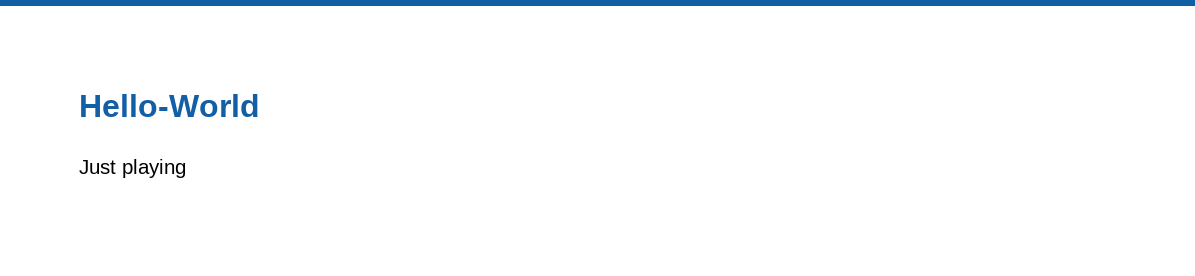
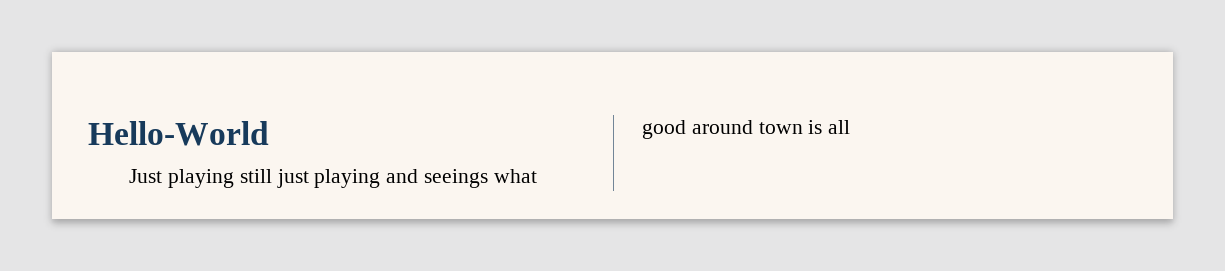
(186, 168) none -> [239,169,537,188] [642,120,851,139] still just playing and seeings what good around town is all

